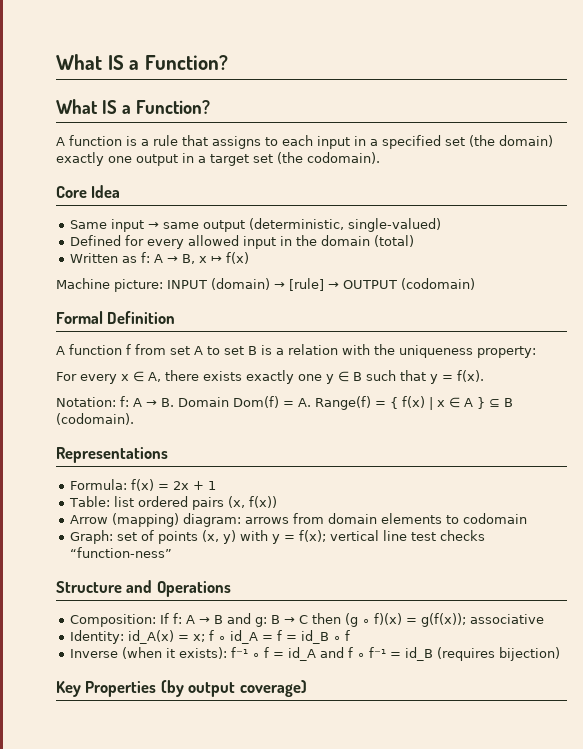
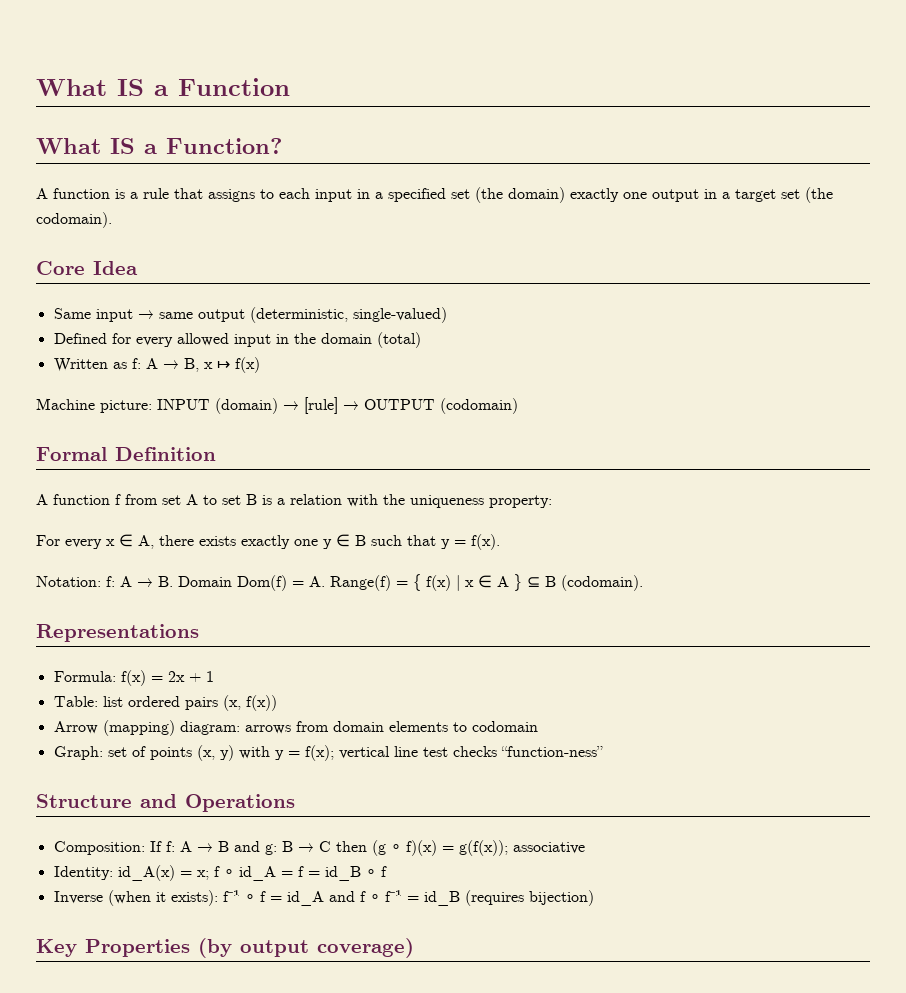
[56,54,228,70] What IS a Function? -> [36,78,290,96] What IS a Function

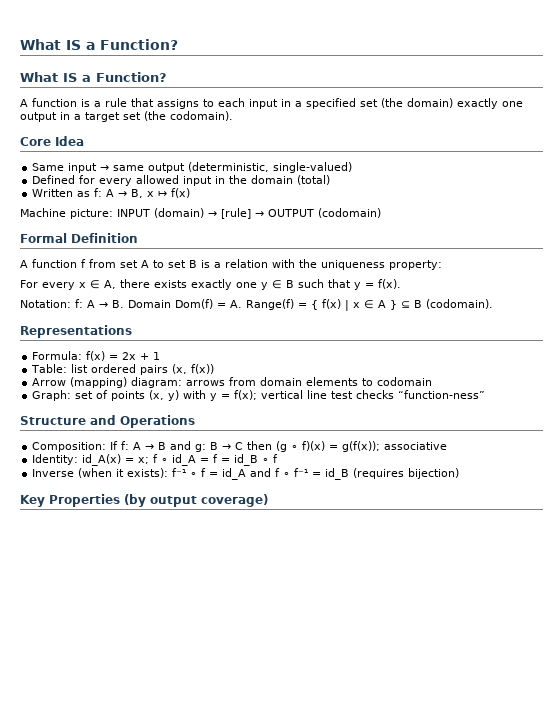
[36,78,290,96] What IS a Function -> [20,39,178,50] What IS a Function?

